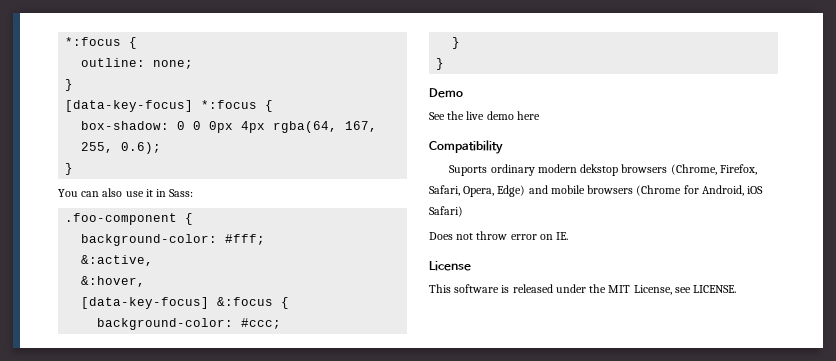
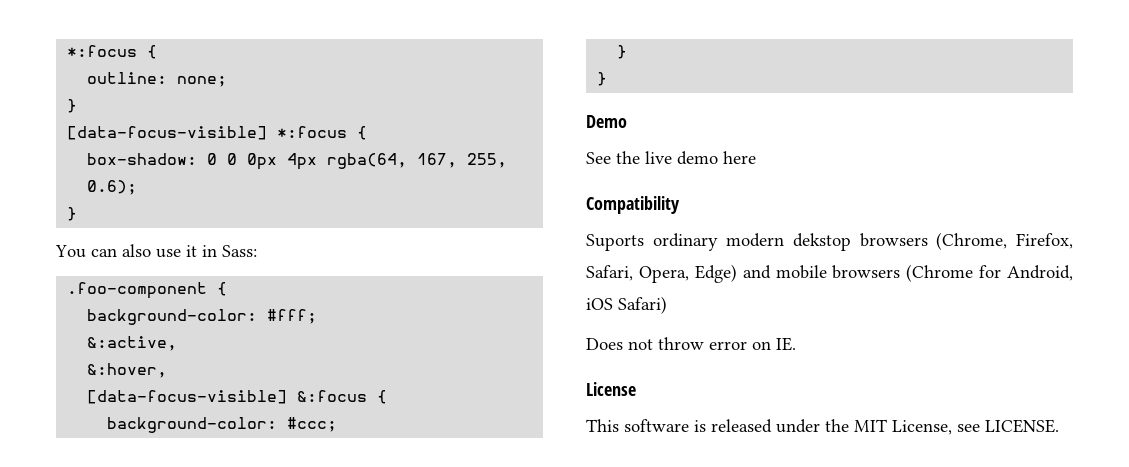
[65,100,194,112] [data-key-focus] -> [67,126,268,140] [data-focus-visible]
[81,297,210,309] [data-key-focus] -> [87,390,288,404] [data-focus-visible]

